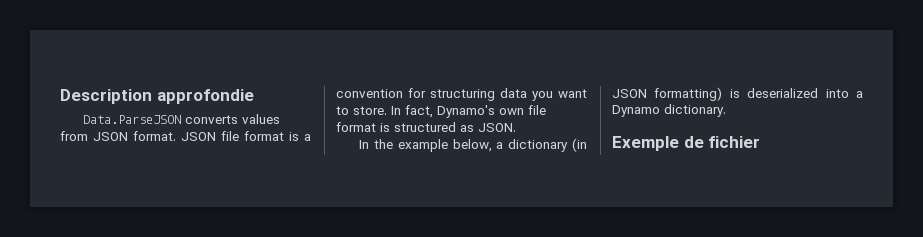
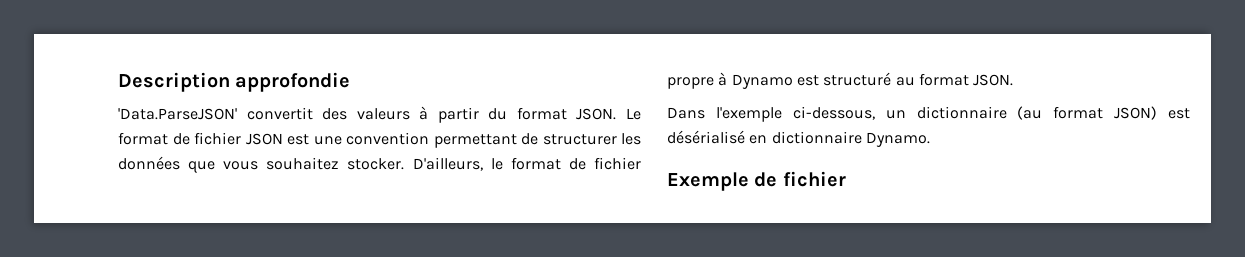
[83,114,281,124] [60,131,311,141] [336,88,587,101] [336,105,546,118] [336,122,516,132] [359,138,587,152] [612,87,863,101] [612,104,726,117] Data.ParseJSON converts values from JSON format. JSON file format is a convention for structuring data you want to store. In fact, Dynamo's own file format is structured as JSON. // In the example below, a dictionary (in JSON formatting) is deserialized into a Dynamo dictionary. -> [118,106,641,123] [118,132,641,148] [118,156,641,173] [667,72,1014,89] [667,106,1190,122] [667,130,930,147] 'Data.ParseJSON' convertit des valeurs à partir du format JSON. Le format de fichier JSON est une convention permettant de structurer les données que vous souhaitez stocker. D'ailleurs, le format de fichier propre à Dynamo est structuré au format JSON. // Dans l'exemple ci-dessous, un dictionnaire (au format JSON) est désérialisé en dictionnaire Dynamo.

